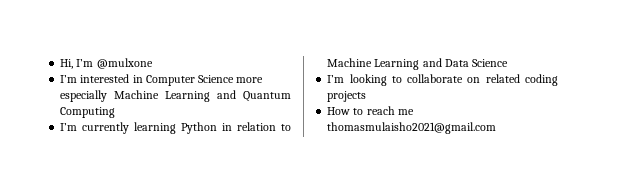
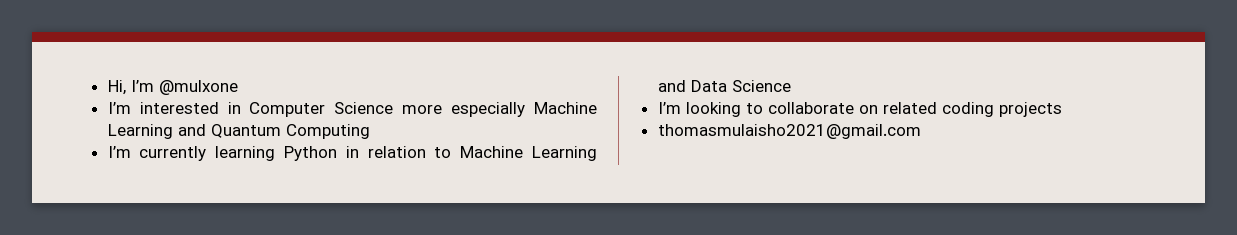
[327,106,414,115] How to reach me -> (1062, 109) none

